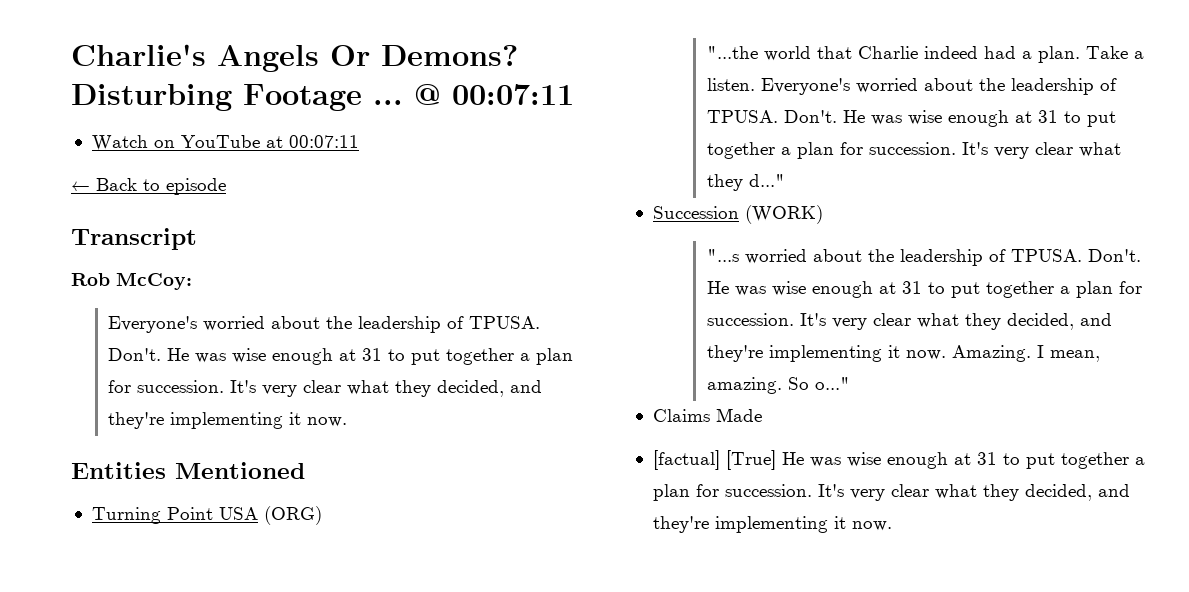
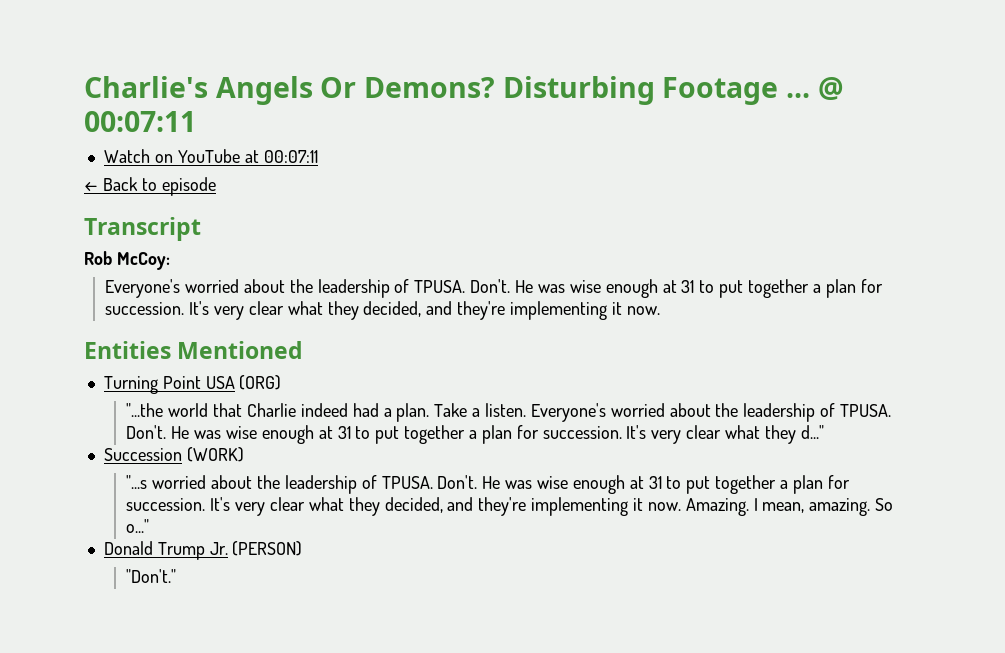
[652,408,762,422] [652,450,1145,470] [652,484,1130,501] [652,516,892,533] Claims Made // [factual] [True] He was wise enough at 31 to put together a plan for succession. It's very clear what they decided, and they're implementing it now. -> [103,541,303,560] [126,569,177,583] Donald Trump Jr. (PERSON) // "Don't."

